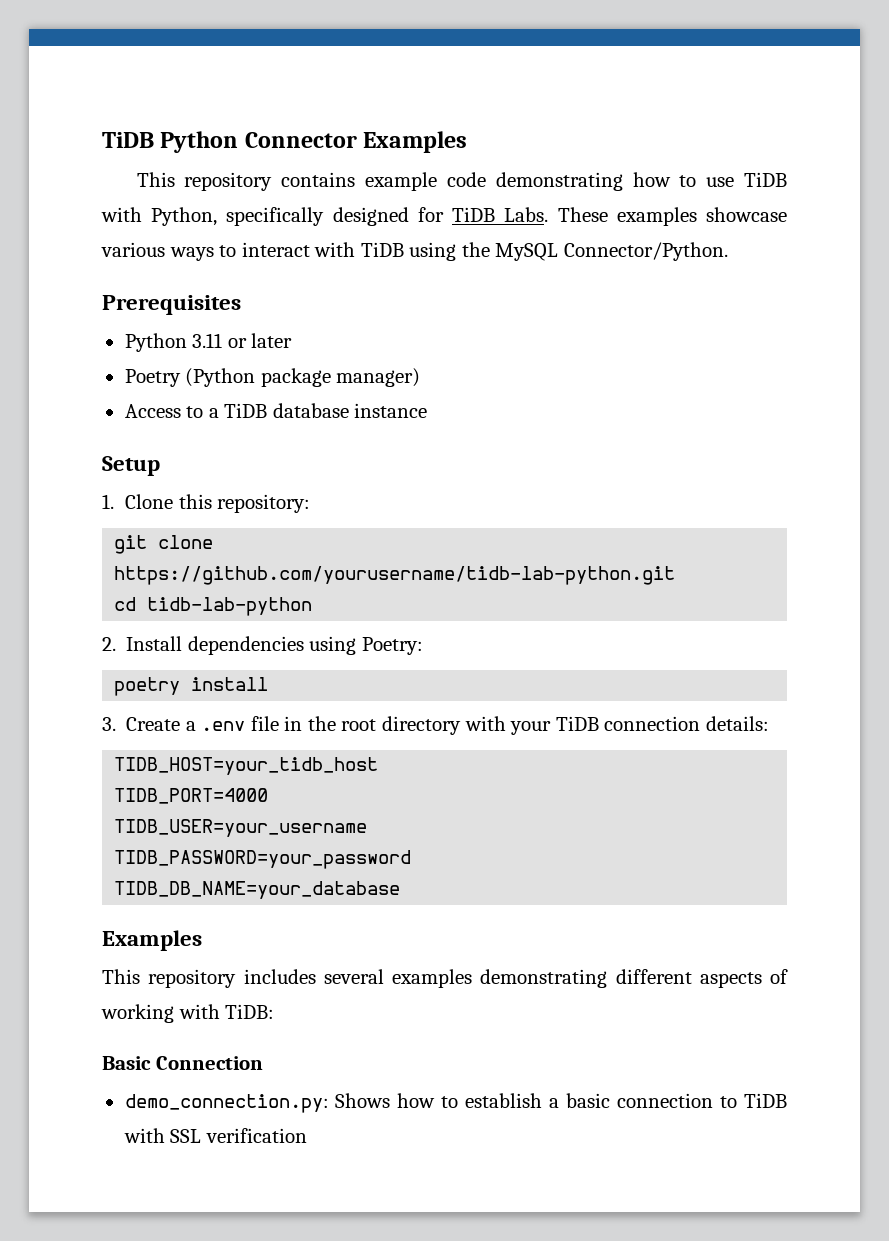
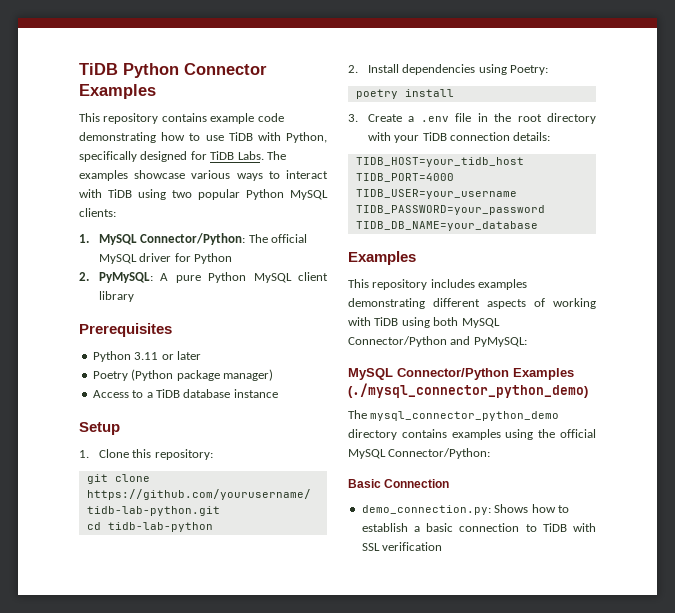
[557,207,608,222] These -> [266,151,286,160] The
[461,242,728,261] the MySQL Connector/Python. -> [172,189,328,200] [79,208,116,217] [79,233,308,245] [98,253,233,264] [79,272,328,283] [98,291,134,302] two popular Python MySQL clients: // 1. MySQL Connector/Python: The official MySQL driver for Python // 2. PyMySQL: A pure Python MySQL client library
[323,969,384,984] several -> (475, 283) none
[225,1004,275,1019] TiDB: -> [374,317,500,328] [348,336,527,347] [348,368,574,380] [348,383,588,398] [348,410,560,421] [348,429,596,440] [348,448,491,459] TiDB using both MySQL Connector/Python and PyMySQL: // MySQL Connector/Python Examples (./mysql_connector_python_demo) // The mysql_connector_python_demo directory contains examples using the official MySQL Connector/Python:

